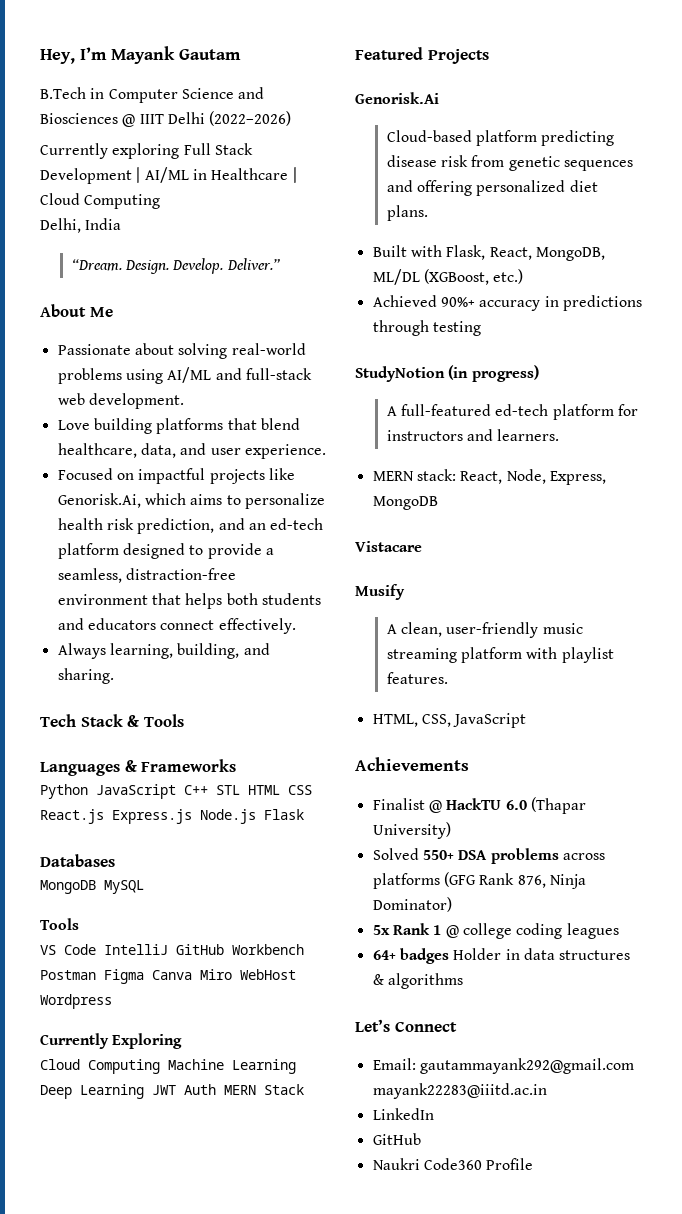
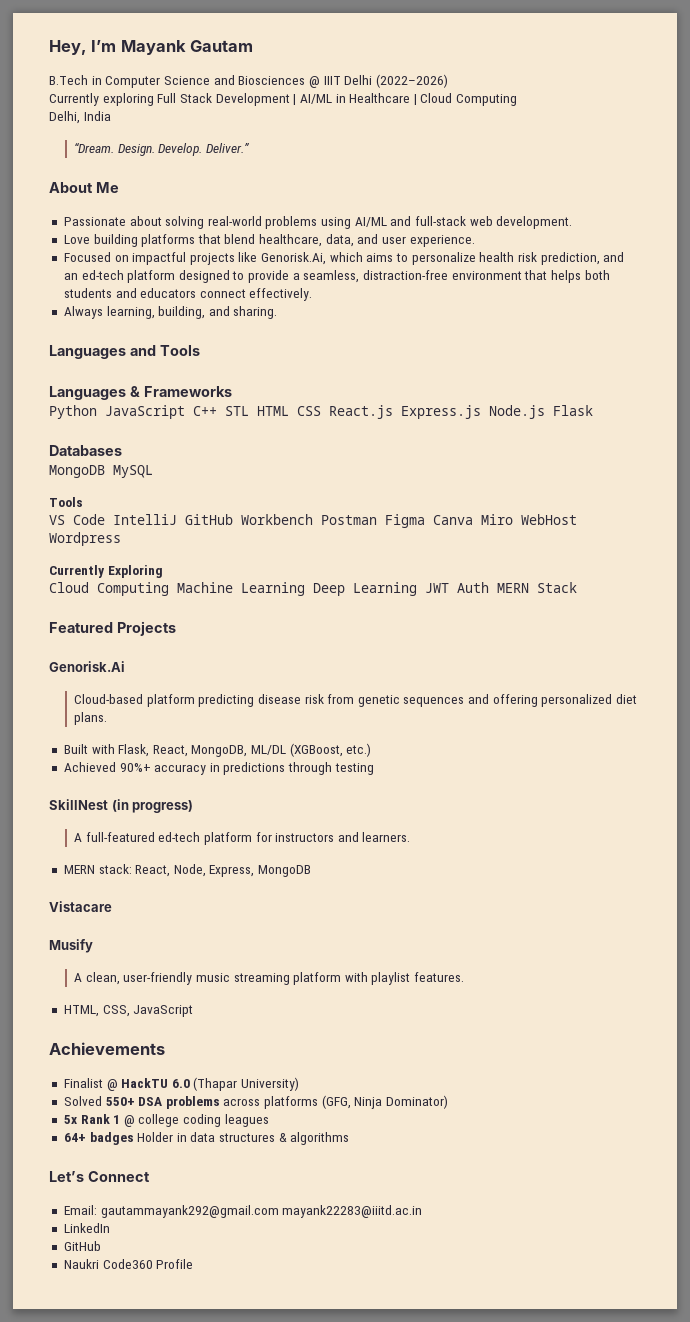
[40,714,140,727] Tech Stack & -> [49,345,156,359] Languages and
[355,366,445,382] StudyNotion -> [49,799,108,810] SkillNest
[443,872,546,888] (GFG Rank 876, -> [321,1095,351,1109] (GFG,

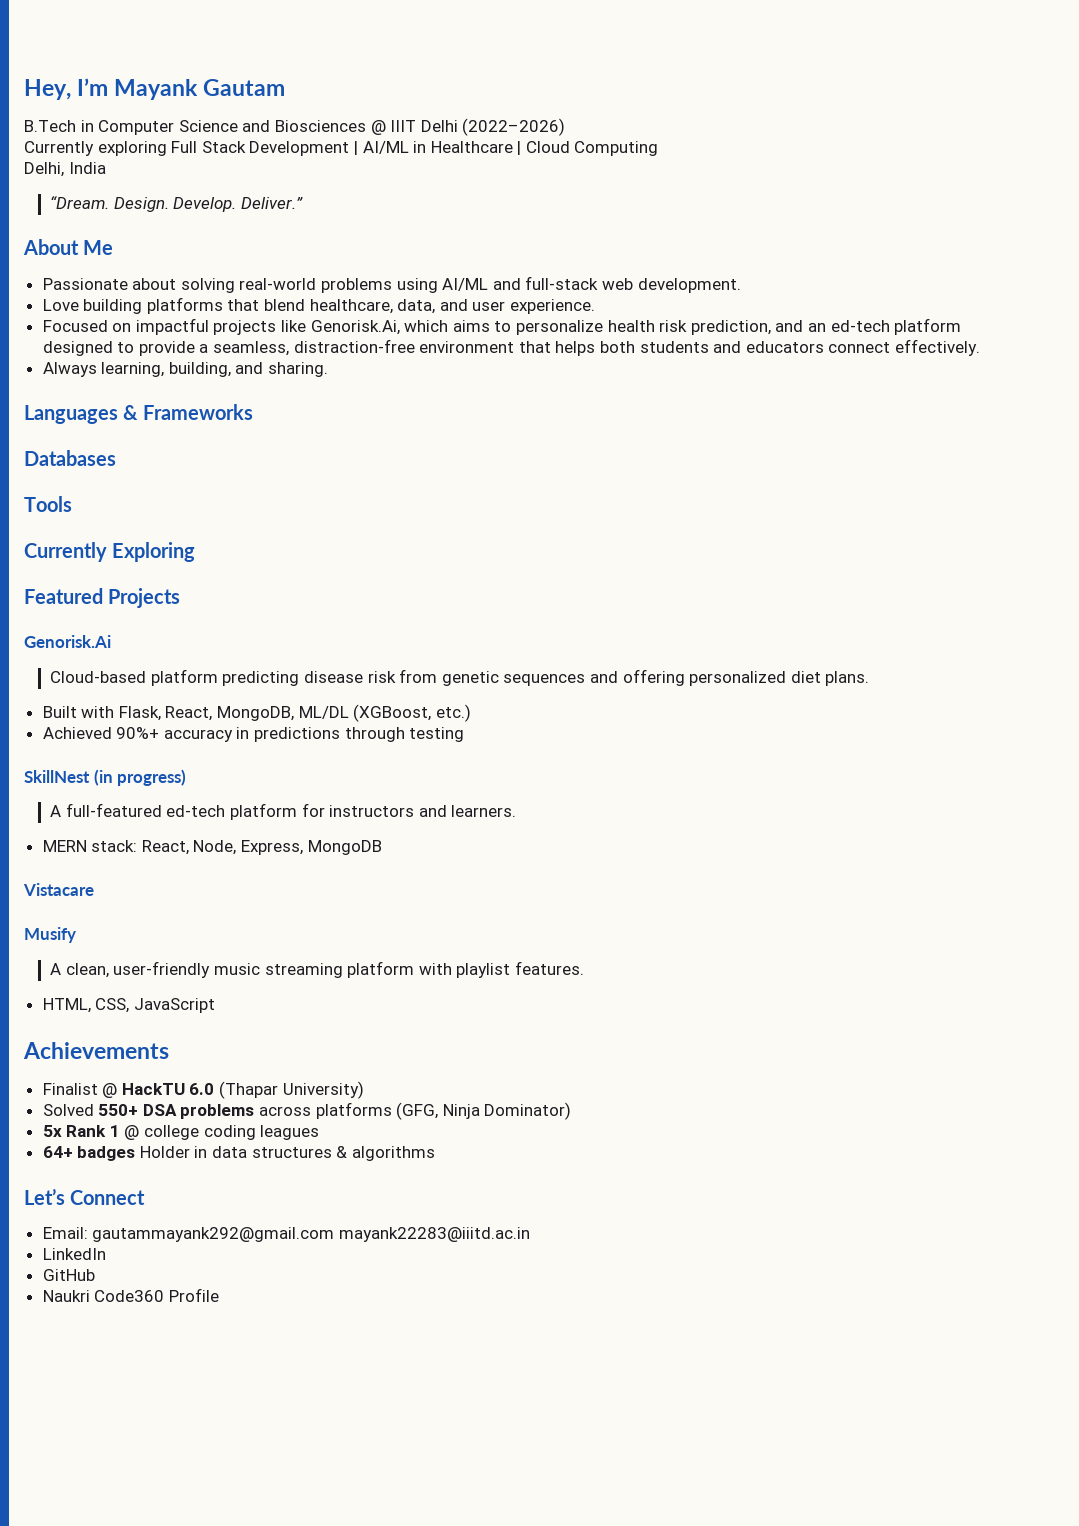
[49,345,200,359] // Languages and Tools -> (329, 369) none
[49,405,593,419] // Python JavaScript C++ STL HTML CSS React.js Express.js Node.js Flask -> (253, 412) none
[49,465,153,478] [49,497,83,507] [49,514,577,528] [49,532,121,546] [49,565,163,578] [49,582,577,596] // MongoDB MySQL // Tools // VS Code IntelliJ GitHub Workbench Postman Figma Canva Miro WebHost Wordpress // Currently Exploring // Cloud Computing Machine Learning Deep Learning JWT Auth MERN Stack -> [24,496,72,512] [24,542,196,562] // Tools // Currently Exploring

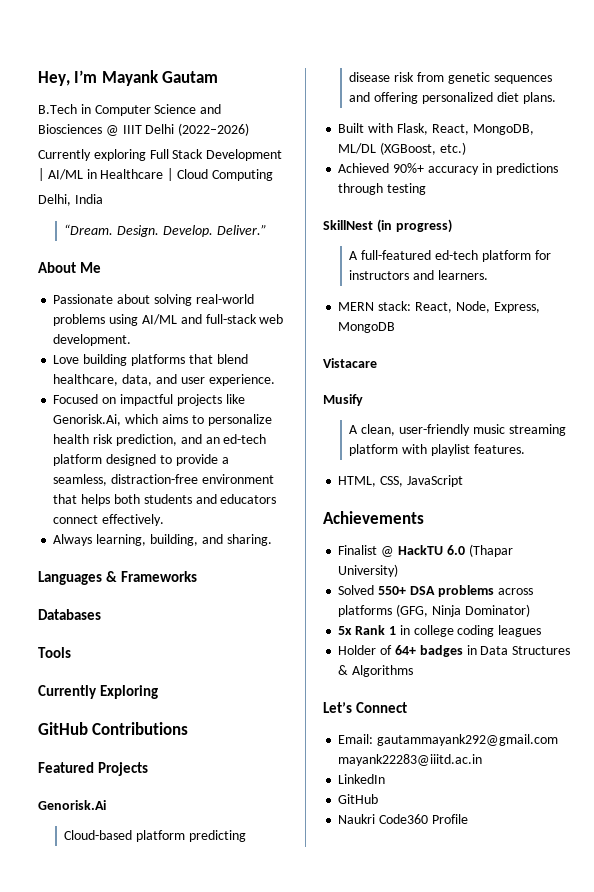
(196, 552) none -> [38,722,189,735] // GitHub Contributions
[124,1125,140,1140] @ -> [399,625,410,635] in
[42,1146,435,1161] 64+ badges Holder in data structures & algorithms -> [338,645,571,657] [338,665,414,677] Holder of 64+ badges in Data Structures & Algorithms

